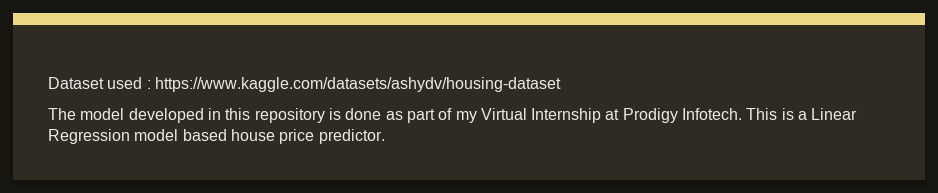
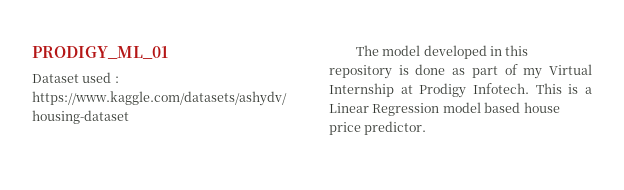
(48, 83) none -> [32,46,168,59] PRODIGY_ML_01 //

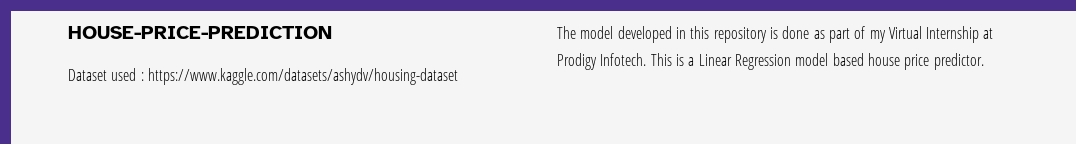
[32,46,168,59] PRODIGY_ML_01 -> [68,26,332,39] HOUSE-PRICE-PREDICTION

